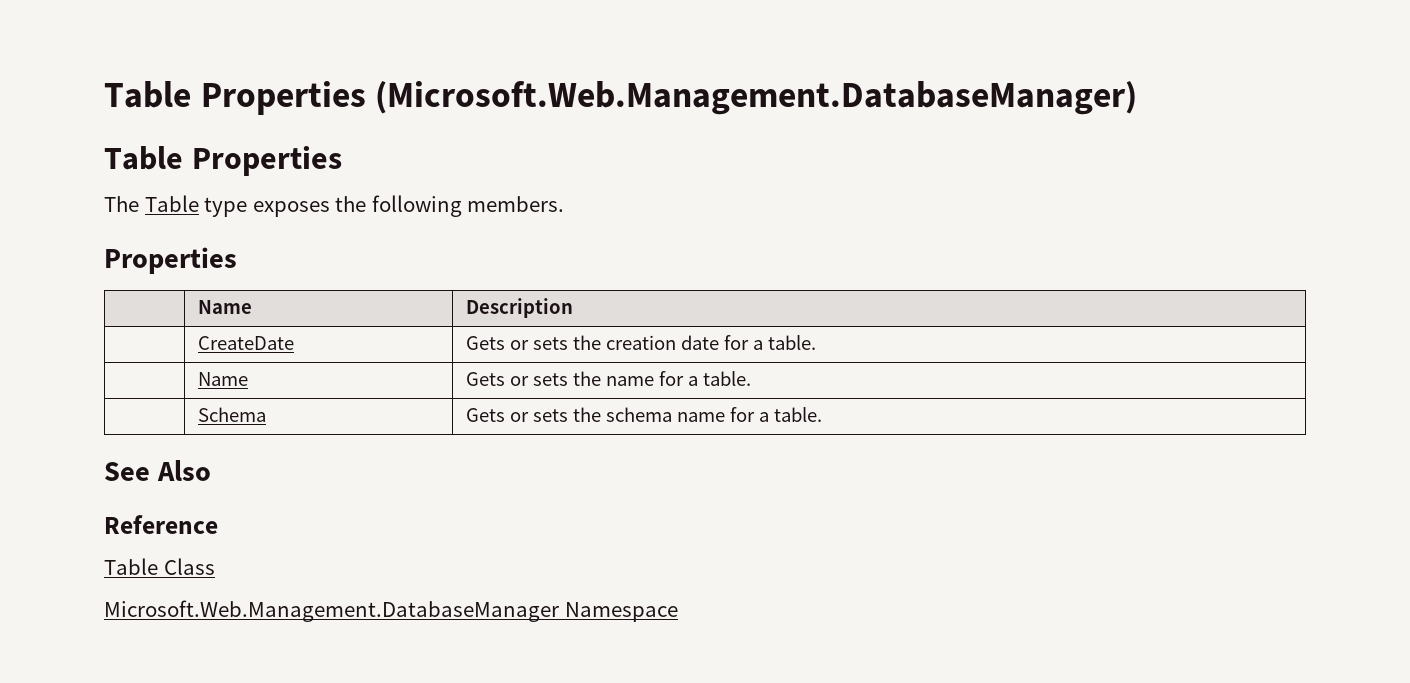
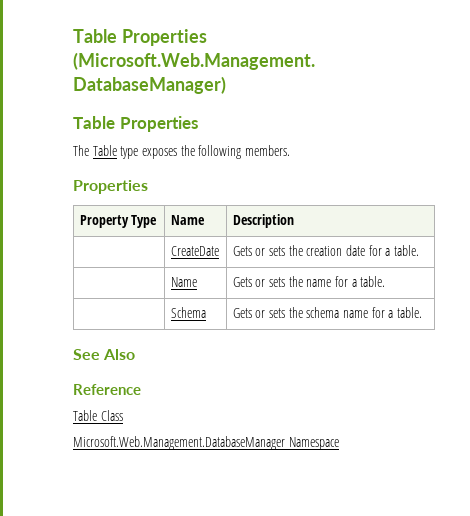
(237, 260) none -> [79,215,158,228] Property Type

